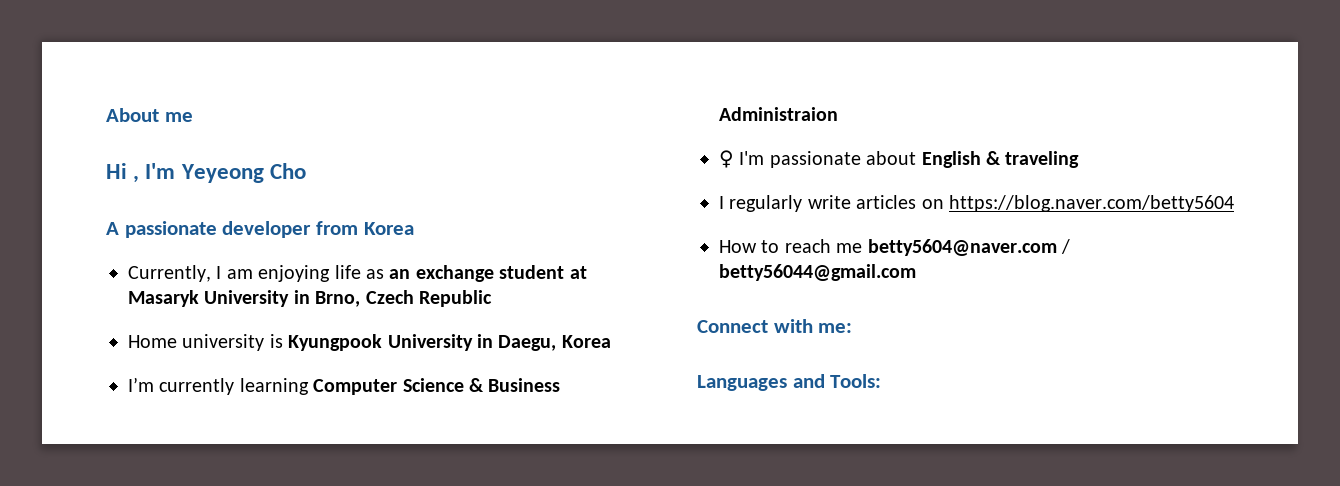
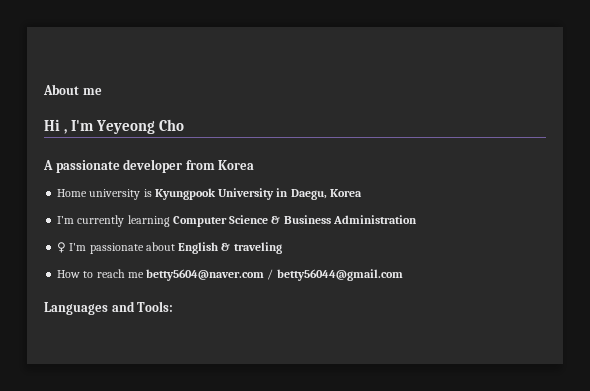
[128,265,587,282] [128,290,492,307] // Currently, I am enjoying life as an exchange student at Masaryk University in Brno, Czech Republic -> (255, 165) none
[719,107,838,121] Administraion -> [332,215,417,224] Administration
[719,195,1234,212] // I regularly write articles on https://blog.naver.com/betty5604 -> (282, 248) none
[697,319,853,333] // Connect with me: -> (403, 275) none

